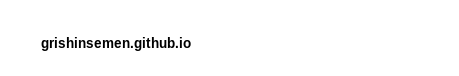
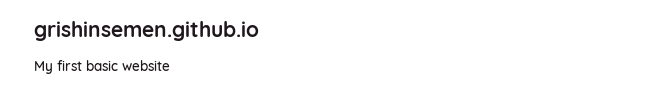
(191, 44) none -> [34,60,170,74] // My first basic website

